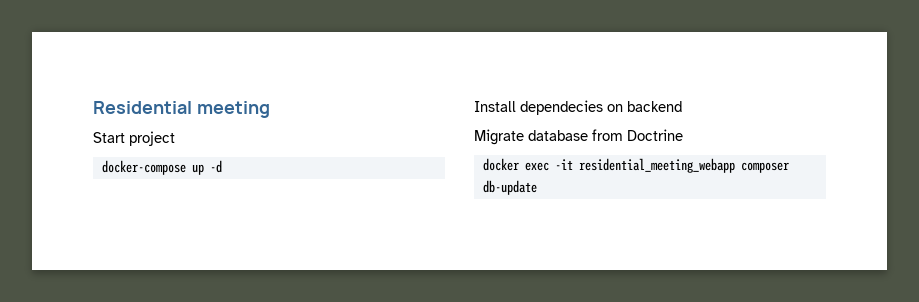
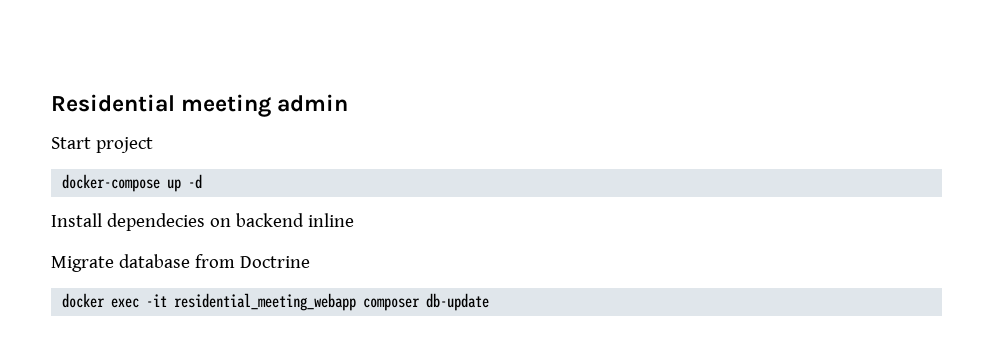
(270, 109) none -> [277,94,349,112] admin
(682, 106) none -> [307,213,354,227] inline

